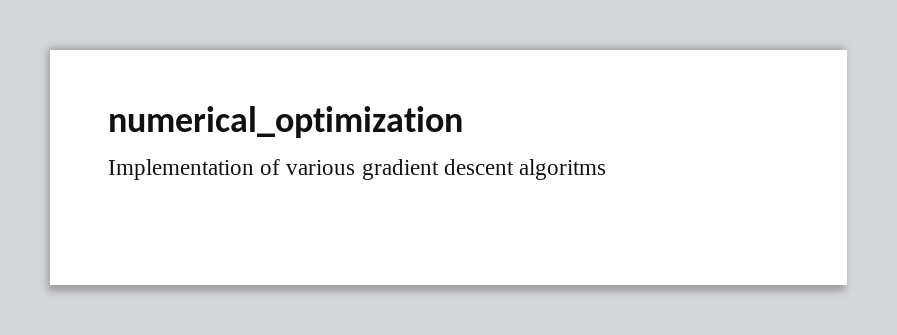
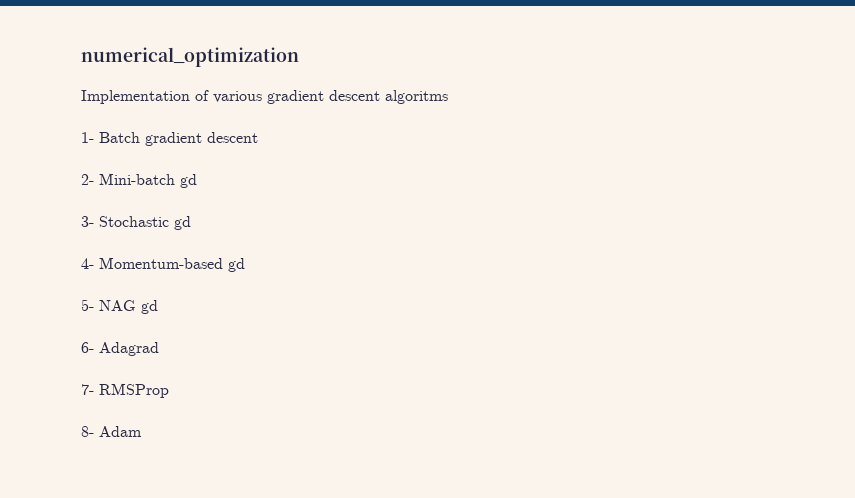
(607, 169) none -> [81,132,258,146] [81,173,197,188] [81,216,191,230] [81,257,245,272] [81,299,158,314] [81,342,159,356] [81,383,169,398] [81,426,142,437] // 1- Batch gradient descent // 2- Mini-batch gd // 3- Stochastic gd // 4- Momentum-based gd // 5- NAG gd // 6- Adagrad // 7- RMSProp // 8- Adam

